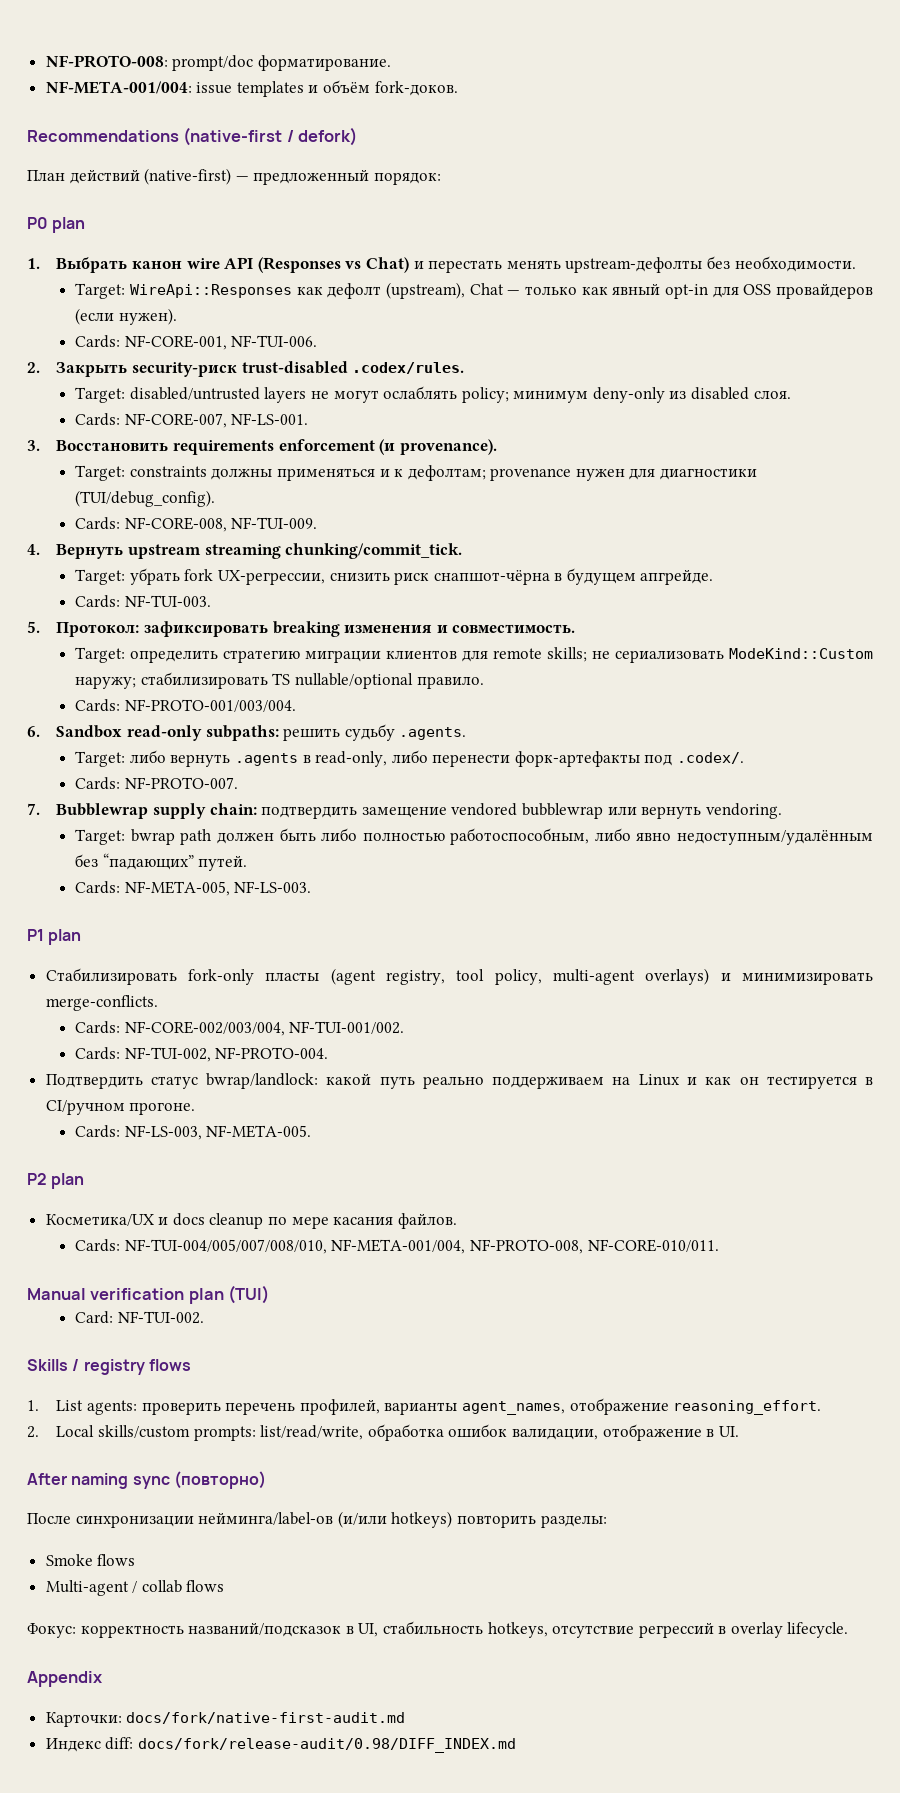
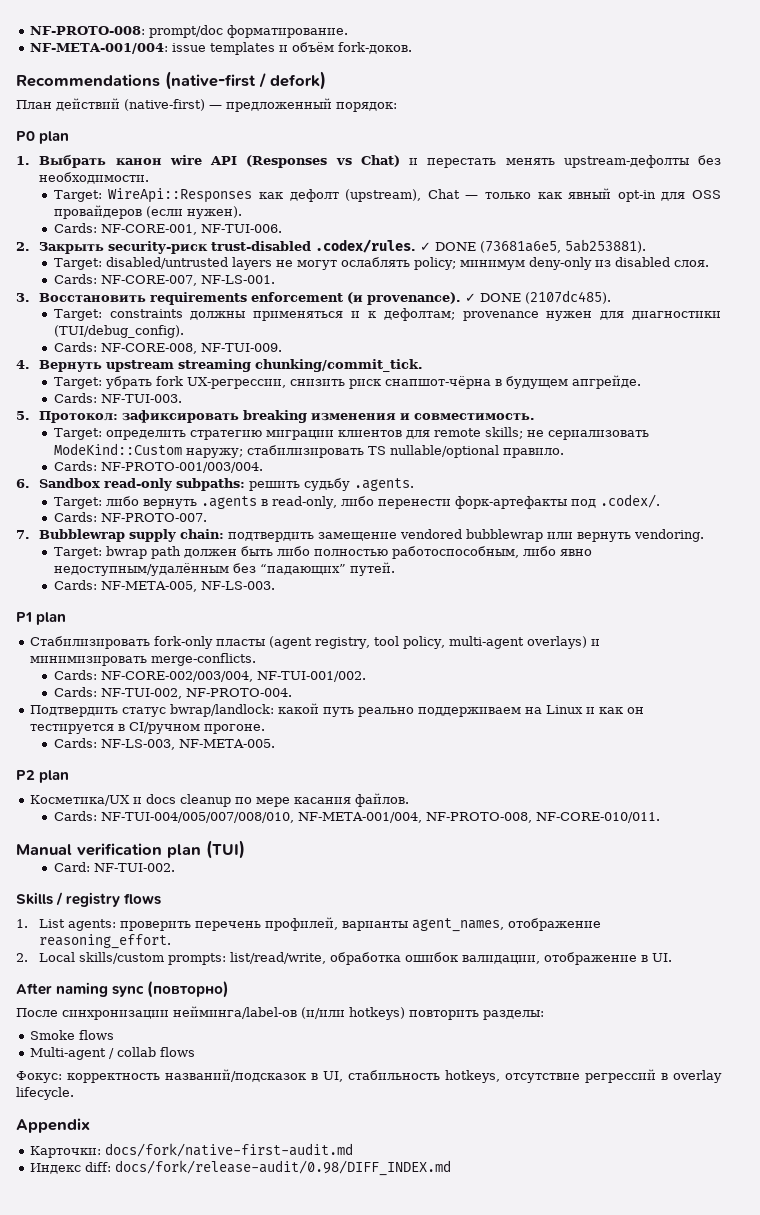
(465, 368) none -> [420,239,647,253] ✓ DONE (73681a6e5, 5ab253881).
(497, 447) none -> [465,290,612,304] ✓ DONE (2107dc485).

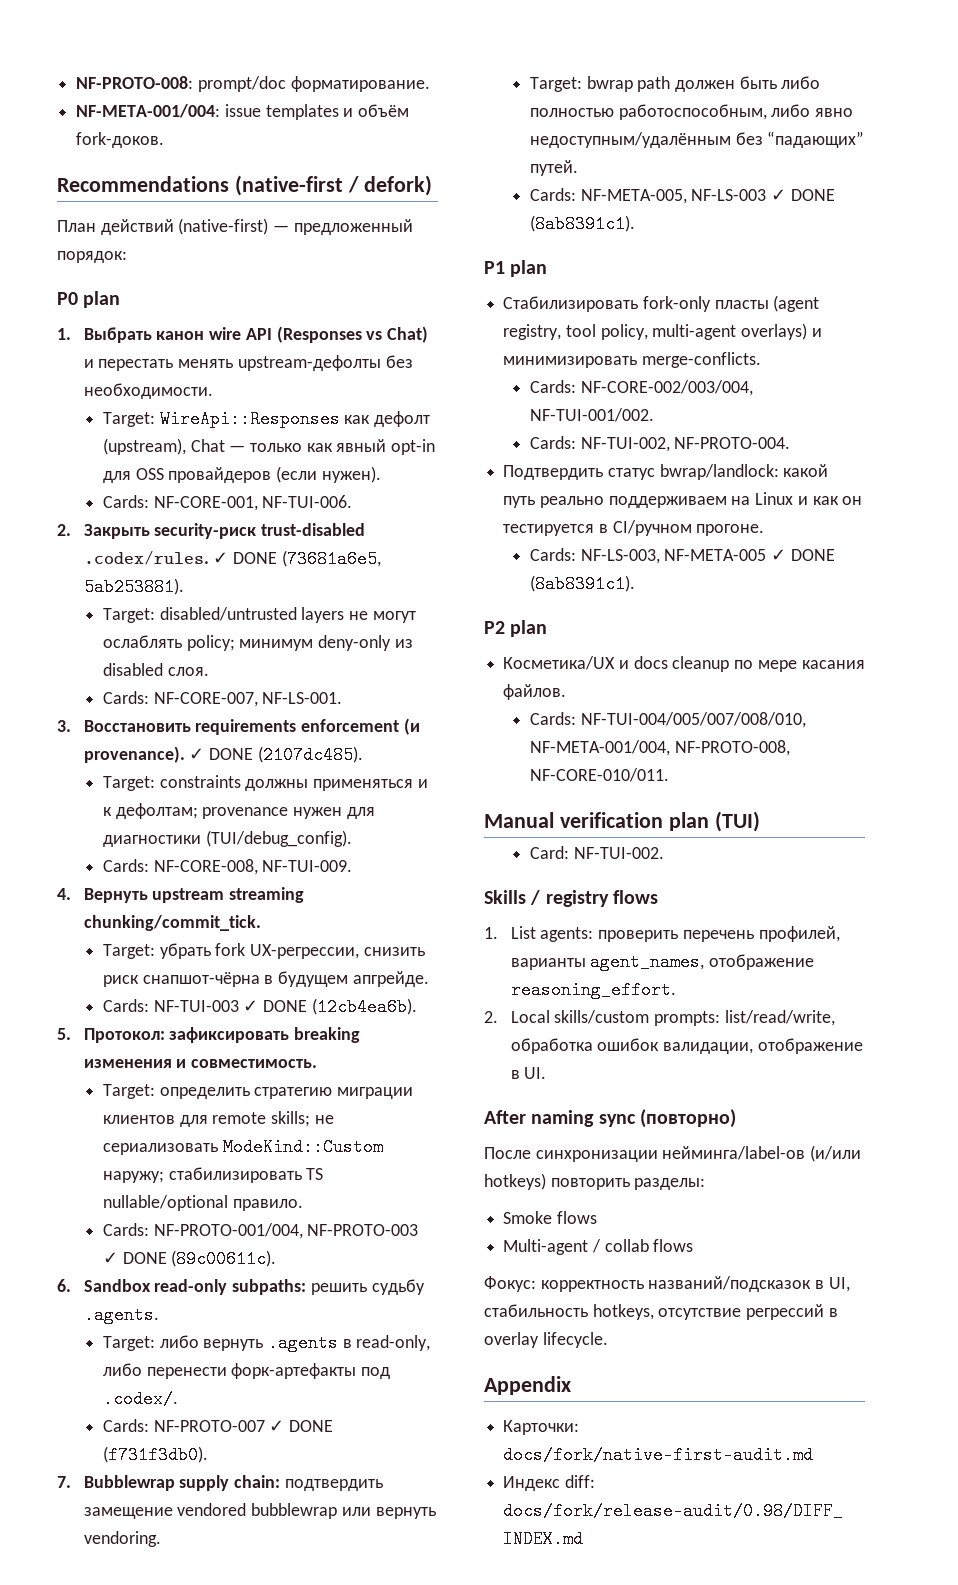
[100,394,182,403] NF-TUI-003. -> [153,998,417,1016] NF-TUI-003 ✓ DONE (12cb4ea6b).
[100,462,263,473] NF-PROTO-001/003/004. -> [153,1223,419,1239] [102,1250,277,1268] NF-PROTO-001/004, NF-PROTO-003 ✓ DONE (89c00611c).
[100,513,207,522] NF-PROTO-007. -> [153,1420,334,1432] [102,1446,208,1464] NF-PROTO-007 ✓ DONE (f731f3db0).
[200,581,275,590] NF-LS-003. -> [691,189,835,201] [529,215,635,233] NF-LS-003 ✓ DONE (8ab8391c1).
[178,739,275,748] NF-META-005. -> [664,549,835,561] [529,575,635,593] NF-META-005 ✓ DONE (8ab8391c1).

